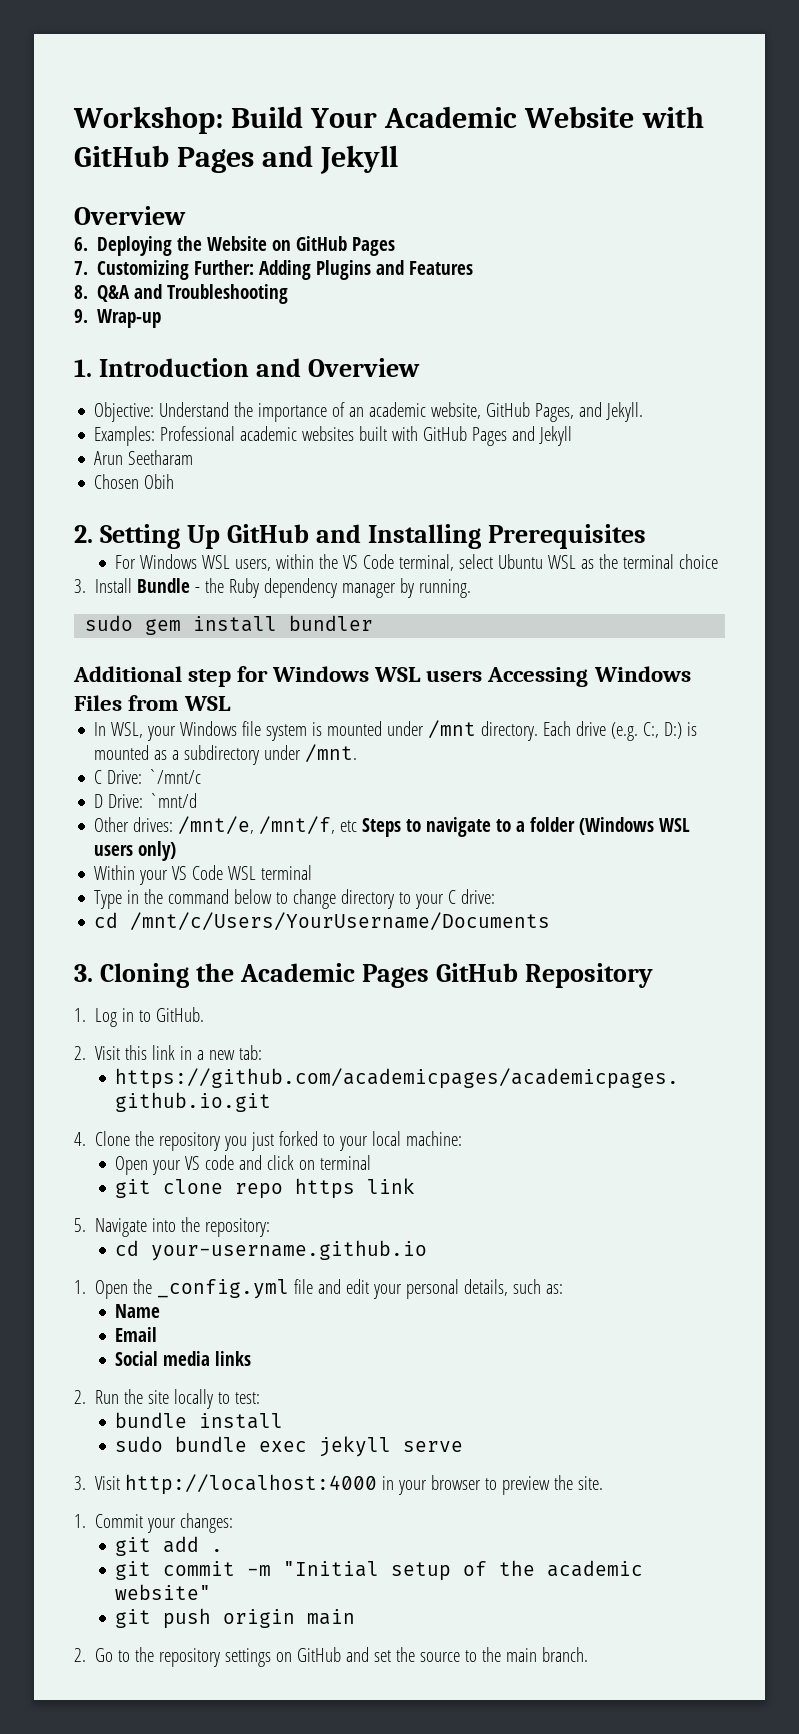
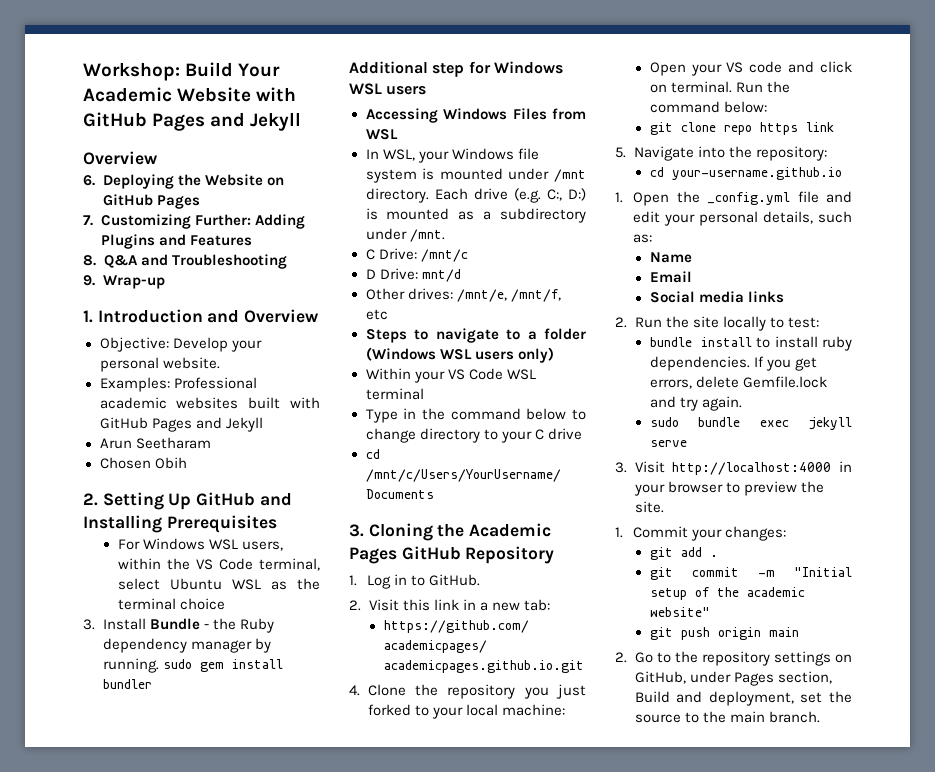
[159,402,644,422] Understand the importance of an academic website, GitHub Pages, and Jekyll. -> [172,337,262,352] [99,357,220,372] Develop your personal website.
(472, 588) // -> (159, 665) none
(483, 676) none -> (427, 90) //
[147,769,202,784] `/mnt/c -> [420,249,468,262] /mnt/c
[148,793,198,808] `mnt/d -> [421,269,461,282] mnt/d
(358, 826) none -> (388, 314) //
[461,889,496,904] drive: -> [547,428,582,440] drive
[320,1155,372,1170] terminal -> [670,81,790,93] [649,101,767,113] terminal. Run the command below:
(284, 1421) none -> [756,336,852,351] [649,356,817,371] [649,376,827,389] [649,396,742,411] to install ruby dependencies. If you get errors, delete Gemfile.lock and try again.
[297,1647,370,1662] GitHub and -> [634,671,832,686] [634,691,794,706] GitHub, under Pages section, Build and deployment,

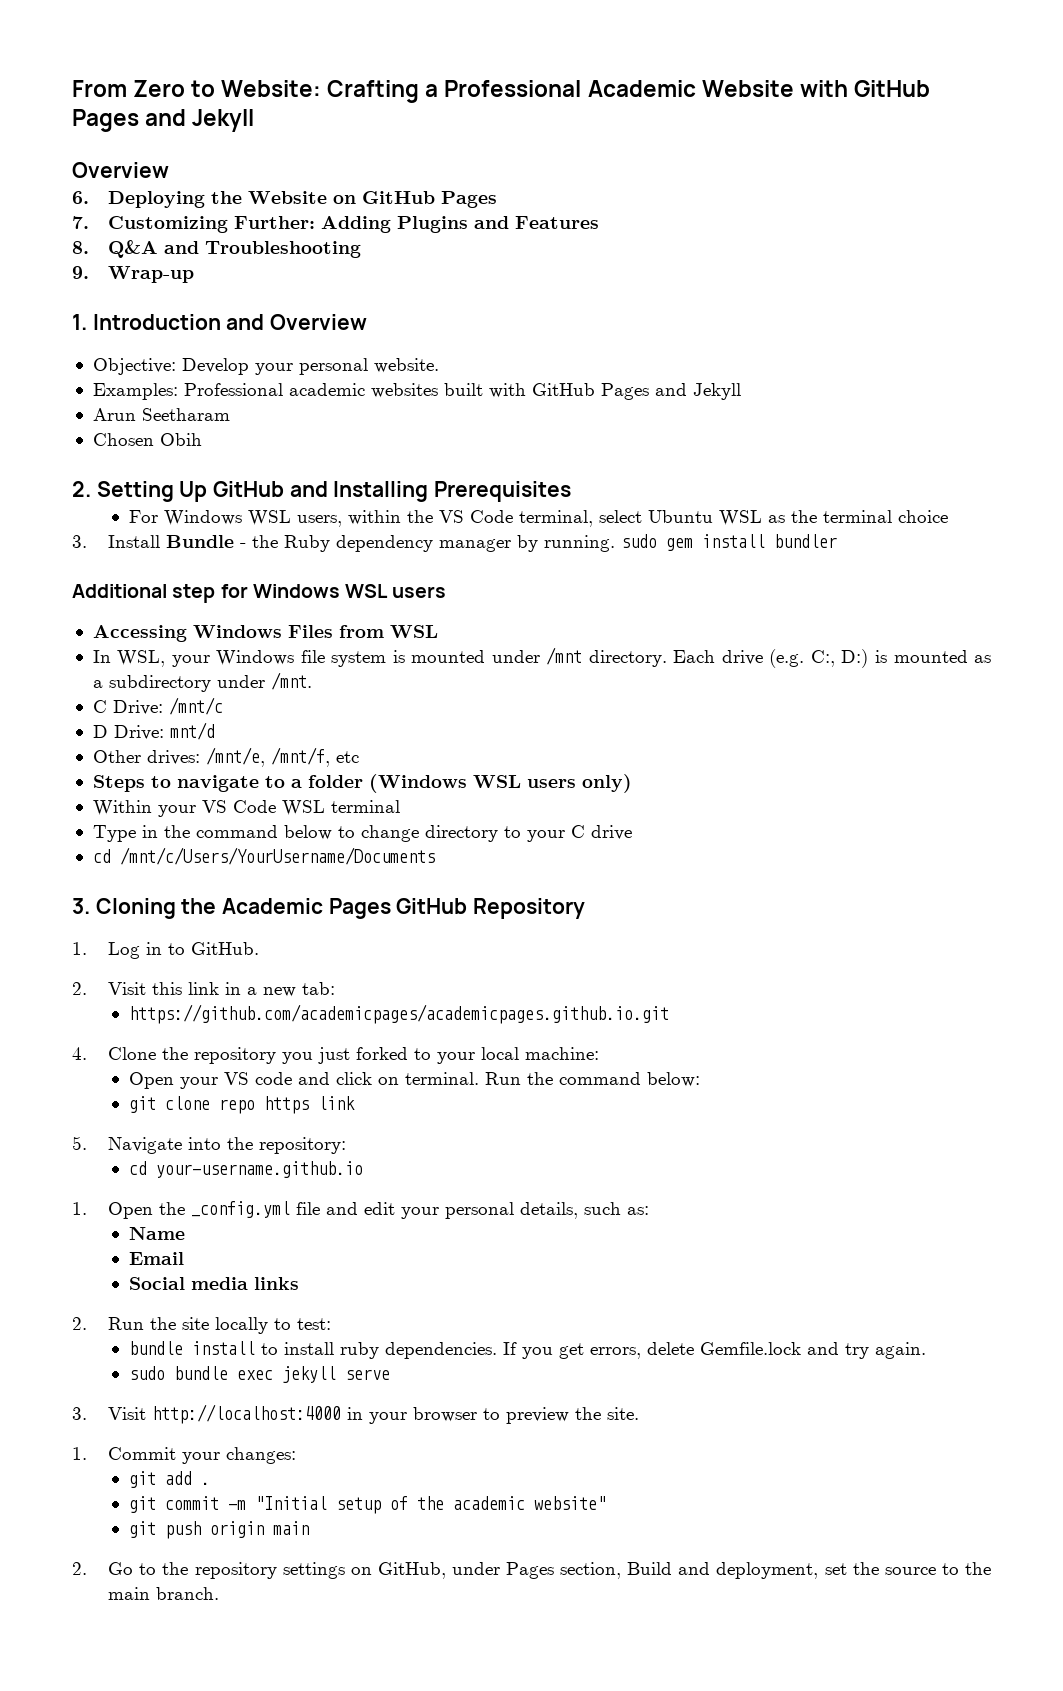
[83,62,281,81] Workshop: Build Your -> [72,80,582,103] From Zero to Website: Crafting a Professional

